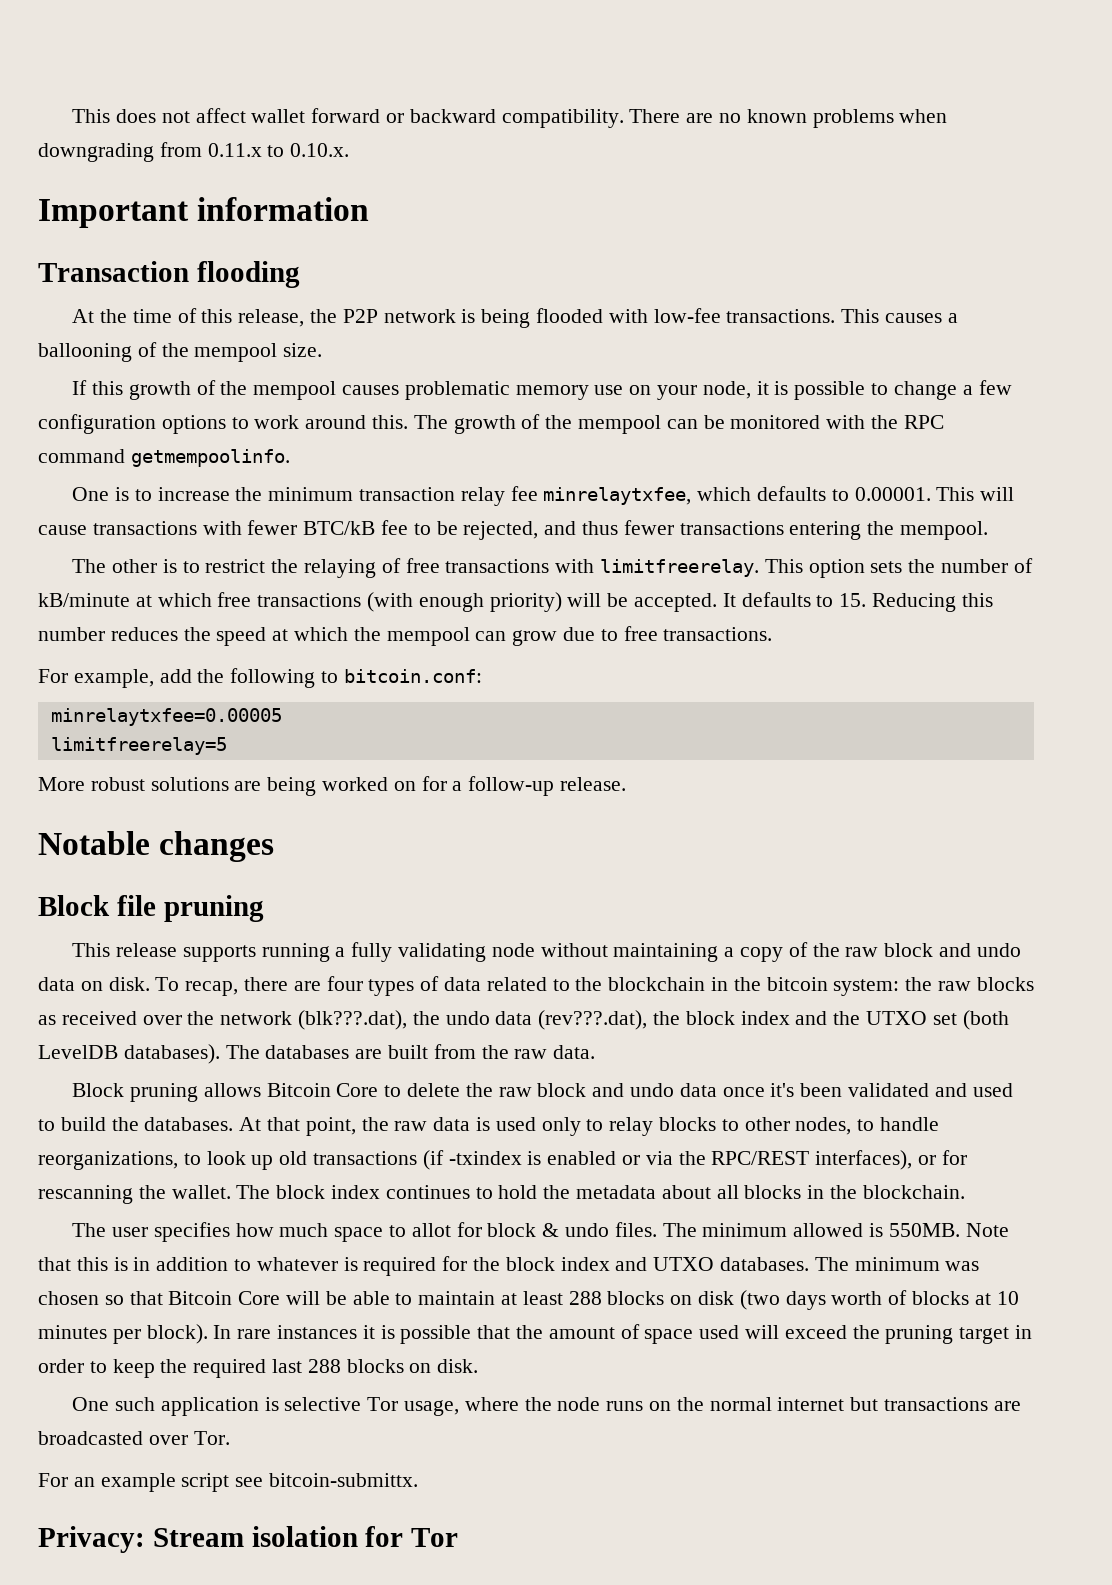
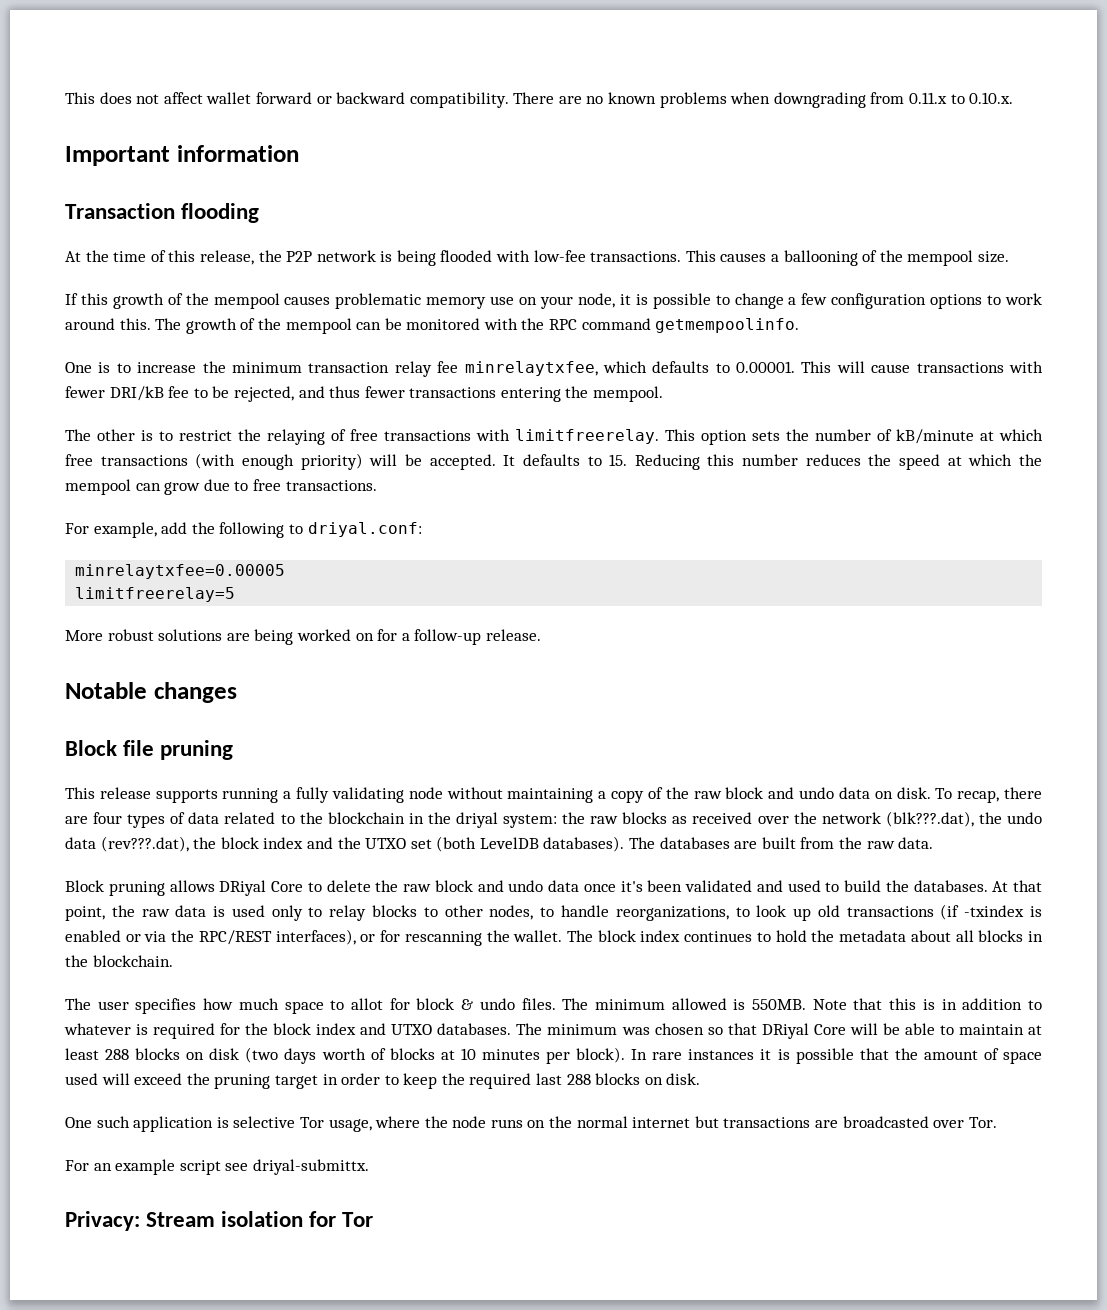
[303,521,376,535] BTC/kB -> [109,386,164,401] DRI/kB
[343,669,482,683] bitcoin.conf: -> [307,522,422,537] driyal.conf:
[766,977,828,991] bitcoin -> [455,812,498,828] driyal
[266,1083,331,1097] Bitcoin -> [219,880,267,896] DRiyal
[168,1291,233,1305] Bitcoin -> [761,1023,809,1039] DRiyal
[269,1473,419,1487] bitcoin-submittx. -> [252,1159,369,1175] driyal-submittx.

